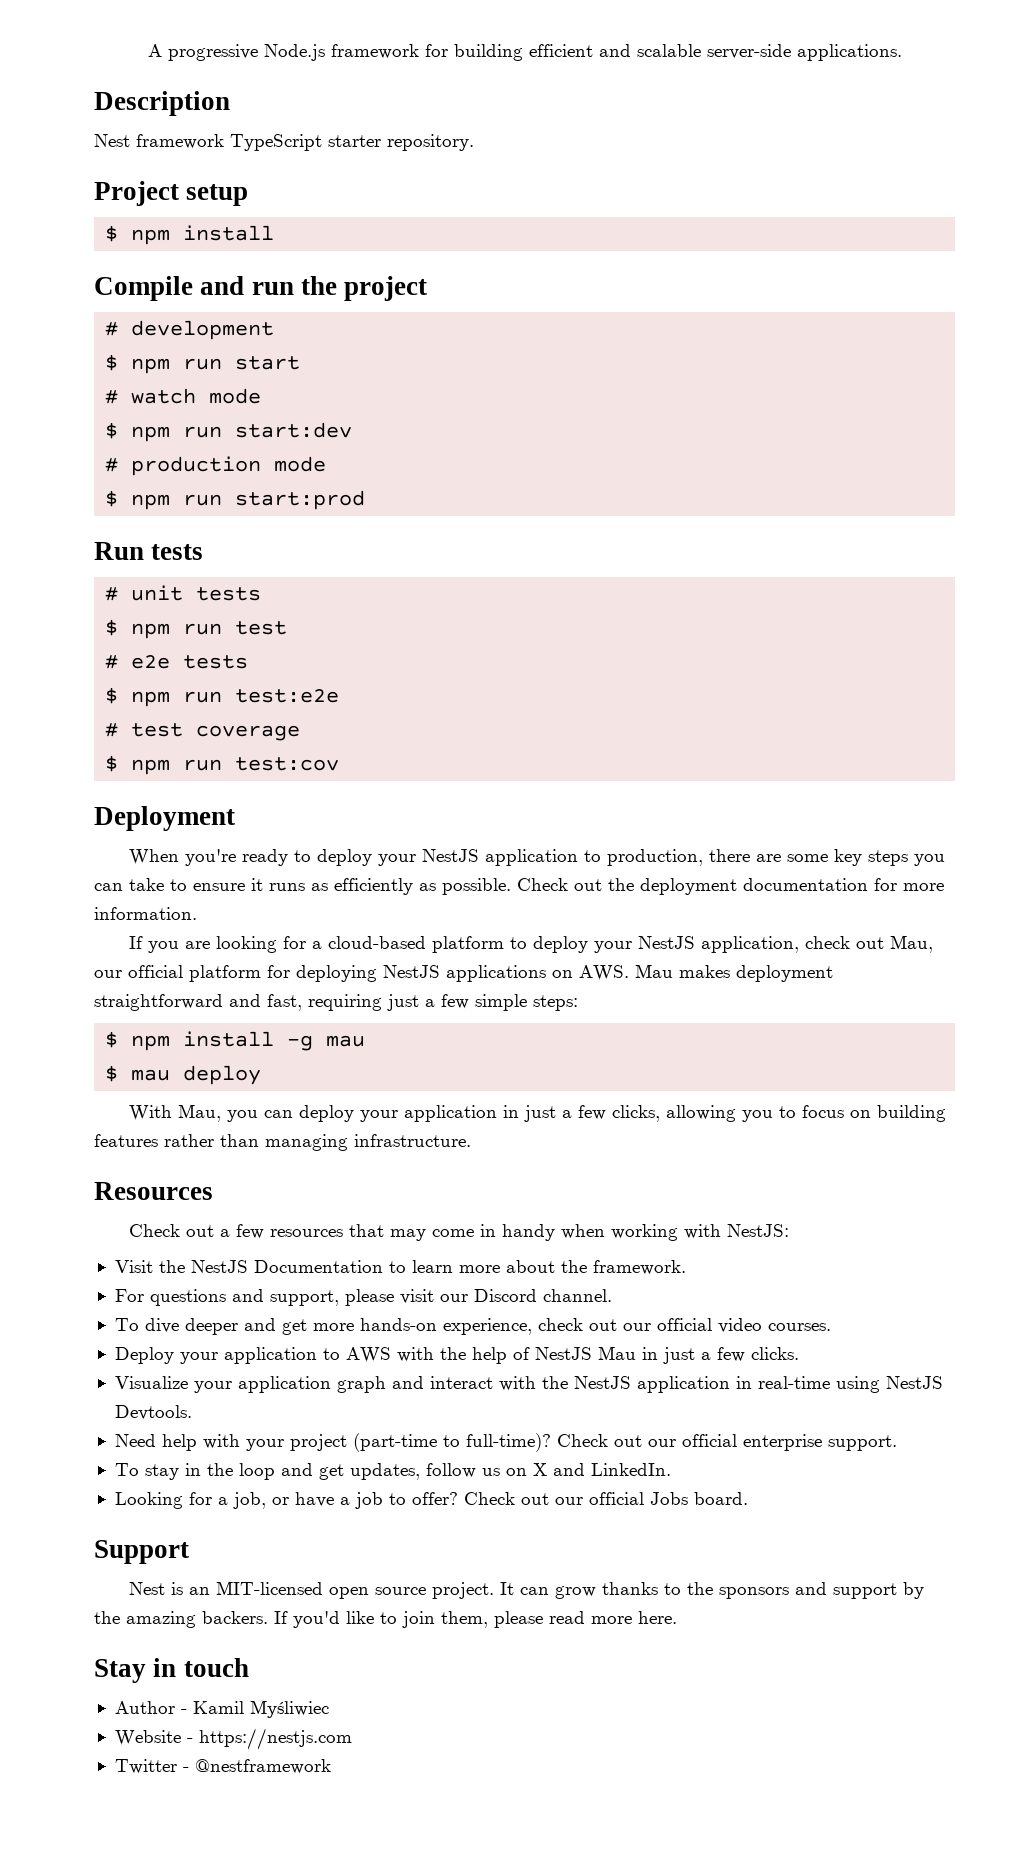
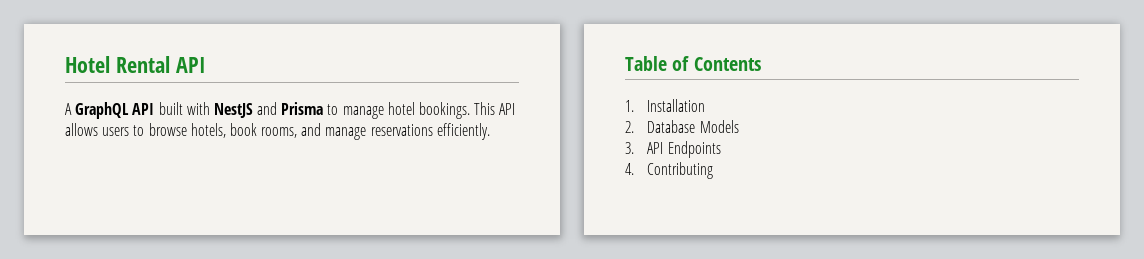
[147,44,902,61] [94,91,230,116] [94,134,474,151] [94,181,249,206] [105,225,275,245] [94,276,428,301] [105,320,275,340] [105,354,301,374] [105,388,262,404] [105,422,353,442] [105,456,327,476] [105,490,366,510] [94,542,204,560] [105,585,262,601] [105,619,288,639] [105,655,249,669] [105,687,340,707] [105,723,301,741] [105,755,340,775] [94,806,235,831] [129,849,946,866] [94,878,944,895] [94,907,197,920] [129,935,934,953] [94,964,833,982] [94,994,578,1011] [105,1031,366,1051] [105,1065,262,1085] [129,1104,947,1122] [94,1134,471,1151] [94,1182,213,1200] [129,1224,790,1241] [114,1260,686,1275] [114,1289,612,1306] [114,1318,831,1335] [114,1346,799,1364] [114,1376,943,1393] [114,1405,192,1420] [114,1433,897,1452] [114,1463,671,1480] [114,1492,748,1509] [94,1540,189,1564] [129,1581,925,1599] [94,1611,677,1628] [94,1658,249,1683] [114,1700,329,1718] [114,1728,352,1750] [114,1759,331,1774] A progressive Node.js framework for building efficient and scalable server-side applications. // Description // Nest framework TypeScript starter repository. // Project setup // $ npm install // Compile and run the project // # development // $ npm run start // # watch mode // $ npm run start:dev // # production mode // $ npm run start:prod // Run tests // # unit tests // $ npm run test // # e2e tests // $ npm run test:e2e // # test coverage // $ npm run test:cov // Deployment // When you're ready to deploy your NestJS application to production, there are some key steps you can take to ensure it runs as efficiently as possible. Check out the deployment documentation for more information. // If you are looking for a cloud-based platform to deploy your NestJS application, check out Mau, our official platform for deploying NestJS applications on AWS. Mau makes deployment straightforward and fast, requiring just a few simple steps: // $ npm install -g mau // $ mau deploy // With Mau, you can deploy your application in just a few clicks, allowing you to focus on building features rather than managing infrastructure. // Resources // Check out a few resources that may come in handy when working with NestJS: // Visit the NestJS Documentation to learn more about the framework. // For questions and support, please visit our Discord channel. // To dive deeper and get more hands-on experience, check out our official video courses. // Deploy your application to AWS with the help of NestJS Mau in just a few clicks. // Visualize your application graph and interact with the NestJS application in real-time using NestJS Devtools. // Need help with your project (part-time to full-time)? Check out our official enterprise support. // To stay in the loop and get updates, follow us on X and LinkedIn. // Looking for a job, or have a job to offer? Check out our official Jobs board. // Support // Nest is an MIT-licensed open source project. It can grow thanks to the sponsors and support by the amazing backers. If you'd like to join them, please read more here. // Stay in touch // Author - Kamil Myśliwiec // Website - https://nestjs.com // Twitter - @nestframework -> [65,56,206,73] [65,102,516,119] [65,123,490,140] [625,56,761,71] [625,99,706,112] [625,120,739,133] [625,141,721,158] [625,162,714,179] Hotel Rental API // A GraphQL API built with NestJS and Prisma to manage hotel bookings. This API allows users to browse hotels, book rooms, and manage reservations efficiently. // Table of Contents // 1. Installation // 2. Database Models // 3. API Endpoints // 4. Contributing

